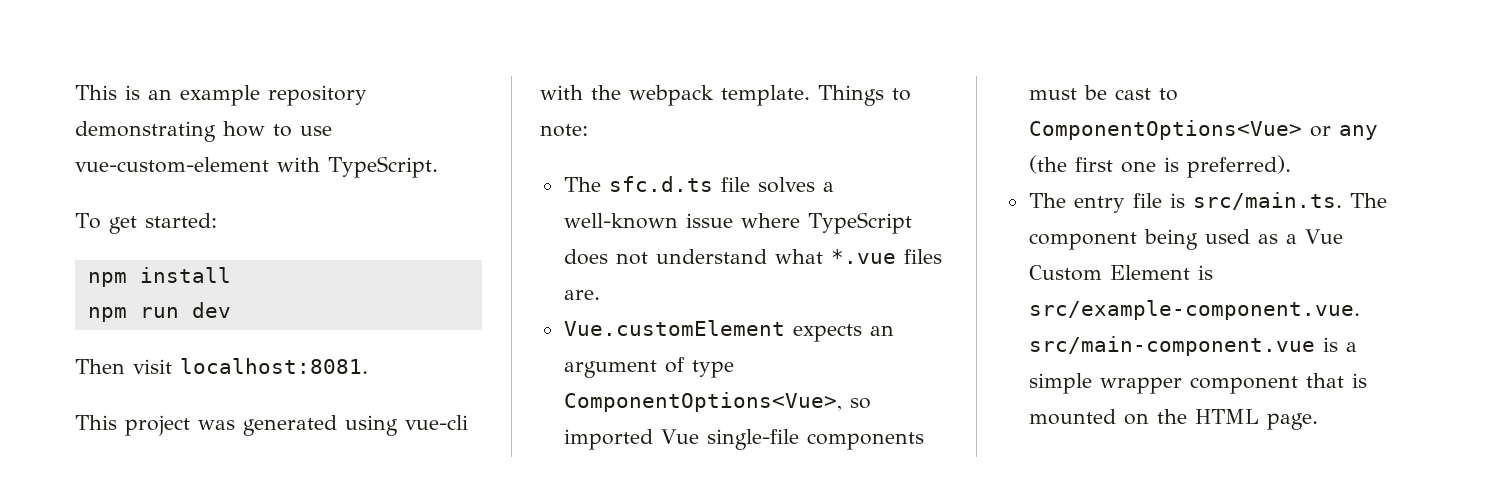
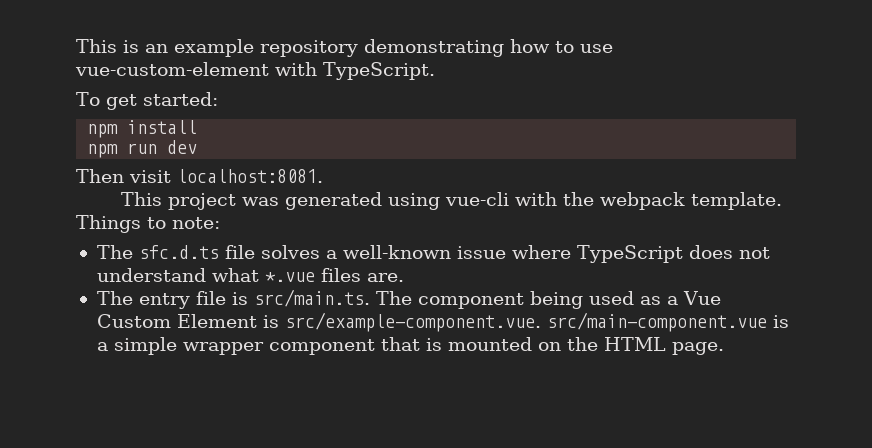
[563,320,894,342] [563,357,734,378] [563,392,871,412] [563,429,924,450] [1028,85,1178,101] [1028,120,1378,140] [1028,155,1291,178] // Vue.customElement expects an argument of type ComponentOptions<Vue>, so imported Vue single-file components must be cast to ComponentOptions<Vue> or any (the first one is preferred). -> (404, 277) none

